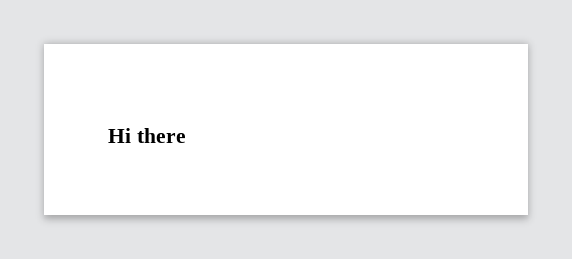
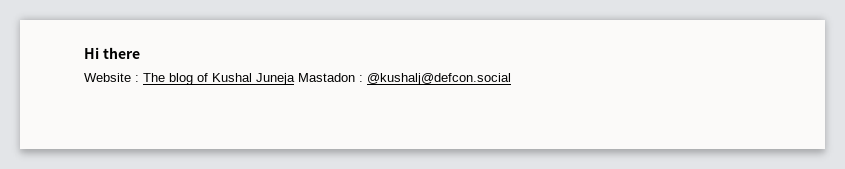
(186, 135) none -> [84,73,511,85] // Website : The blog of Kushal Juneja Mastadon : @kushalj@defcon.social

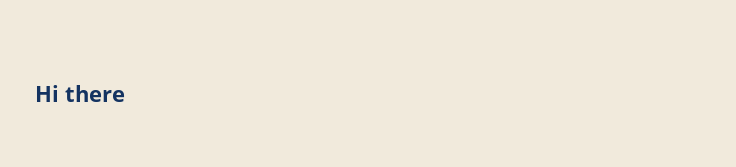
[84,73,511,85] // Website : The blog of Kushal Juneja Mastadon : @kushalj@defcon.social -> (125, 93) none

